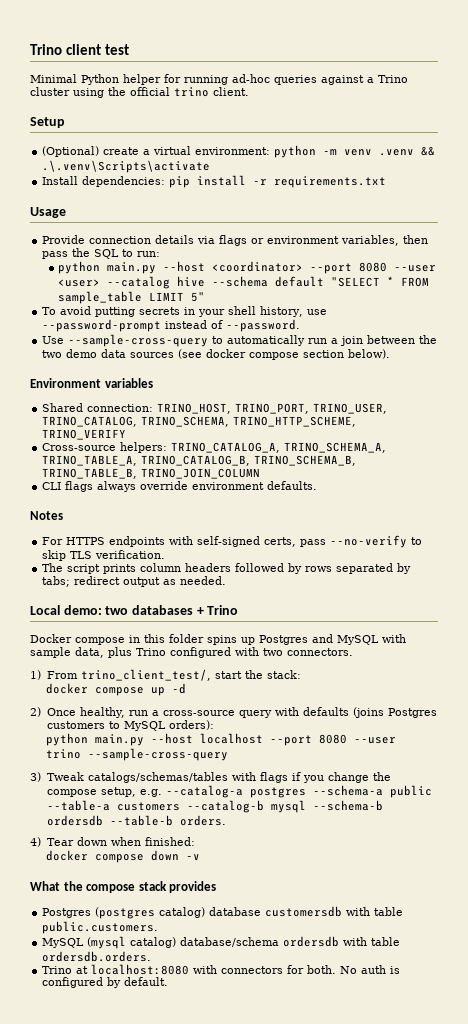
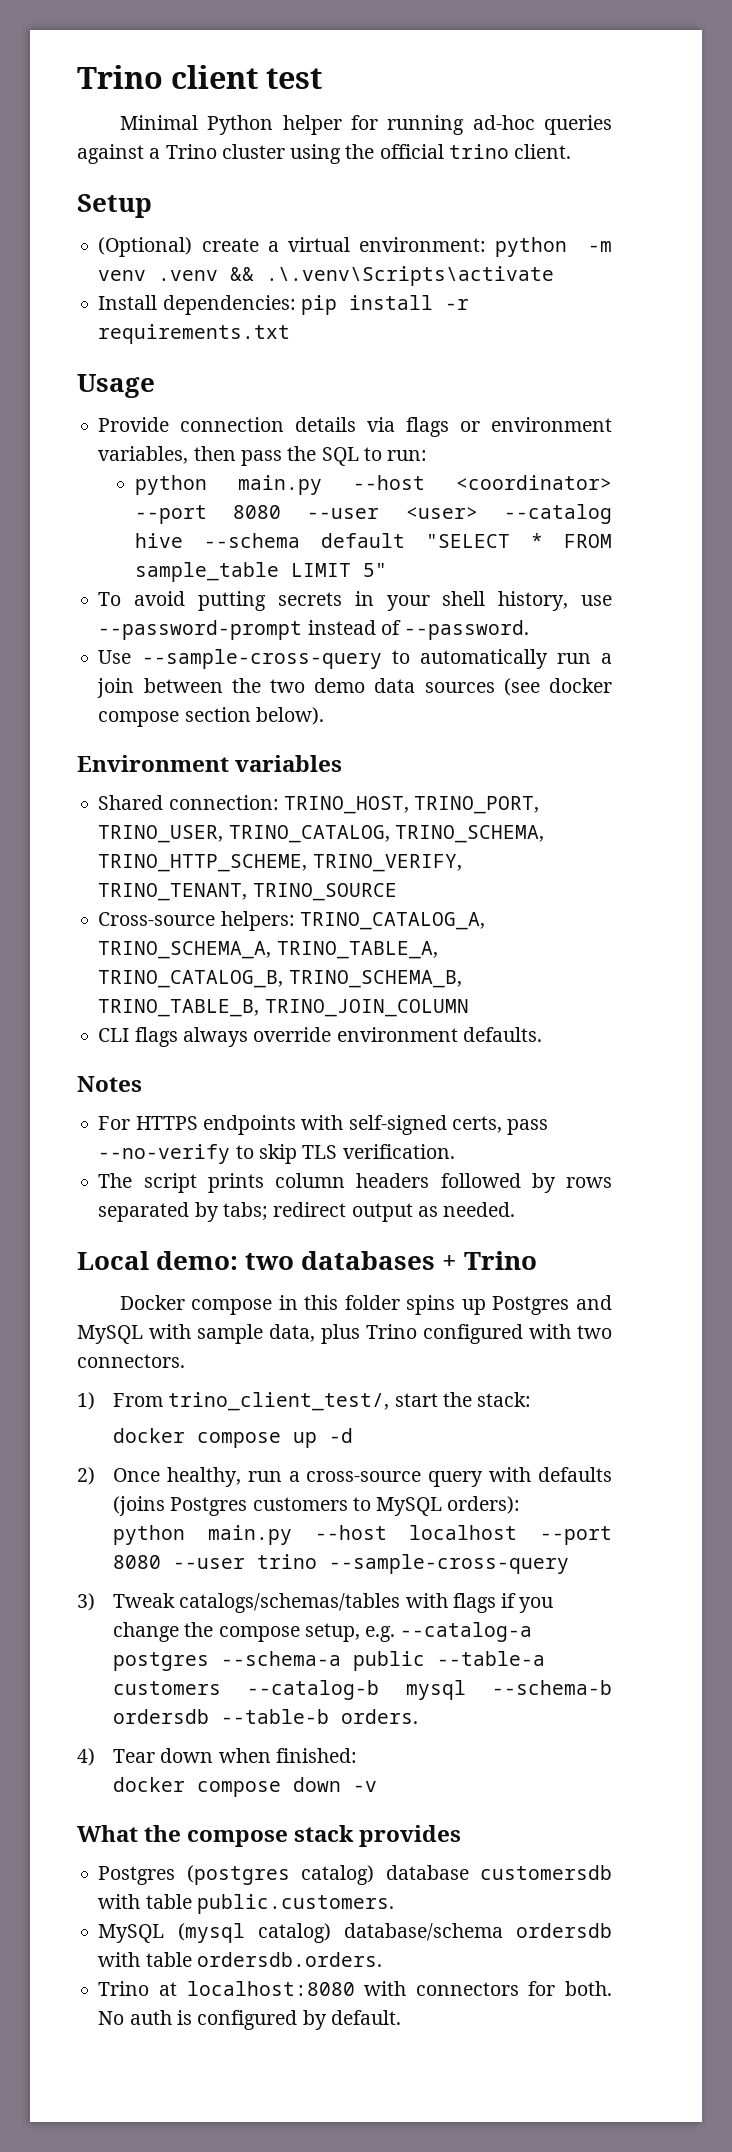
[42,429,127,440] TRINO_VERIFY -> [312,854,462,872] [98,883,397,901] TRINO_VERIFY, TRINO_TENANT, TRINO_SOURCE

